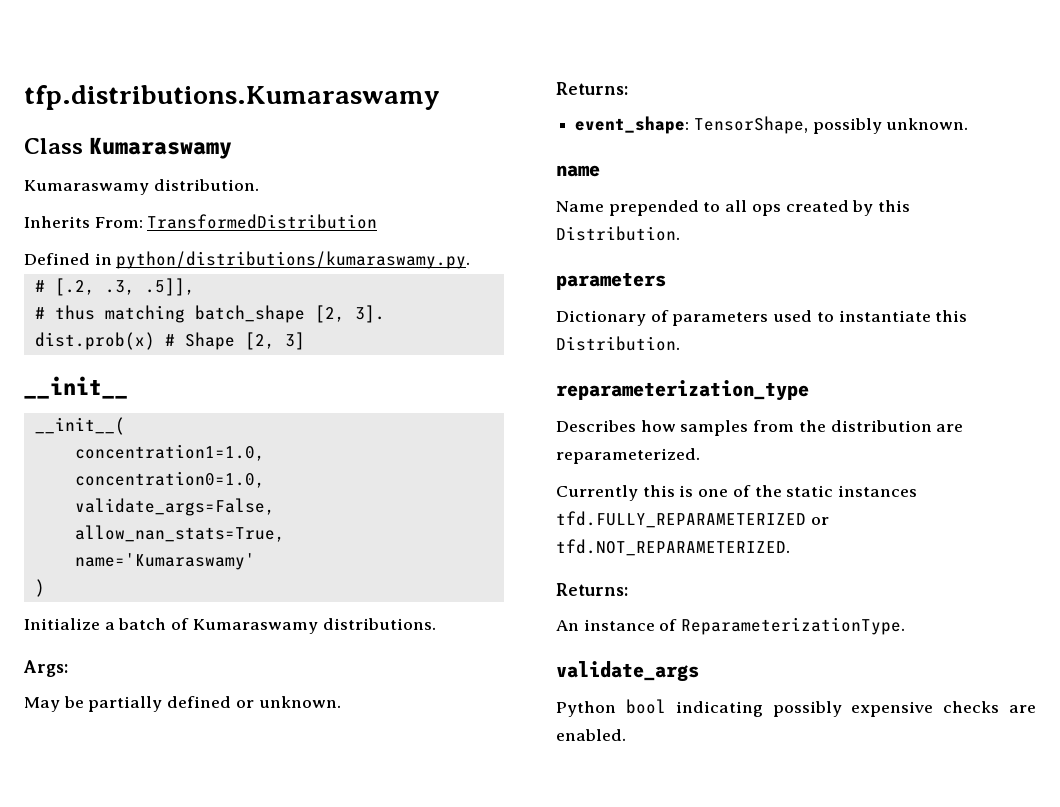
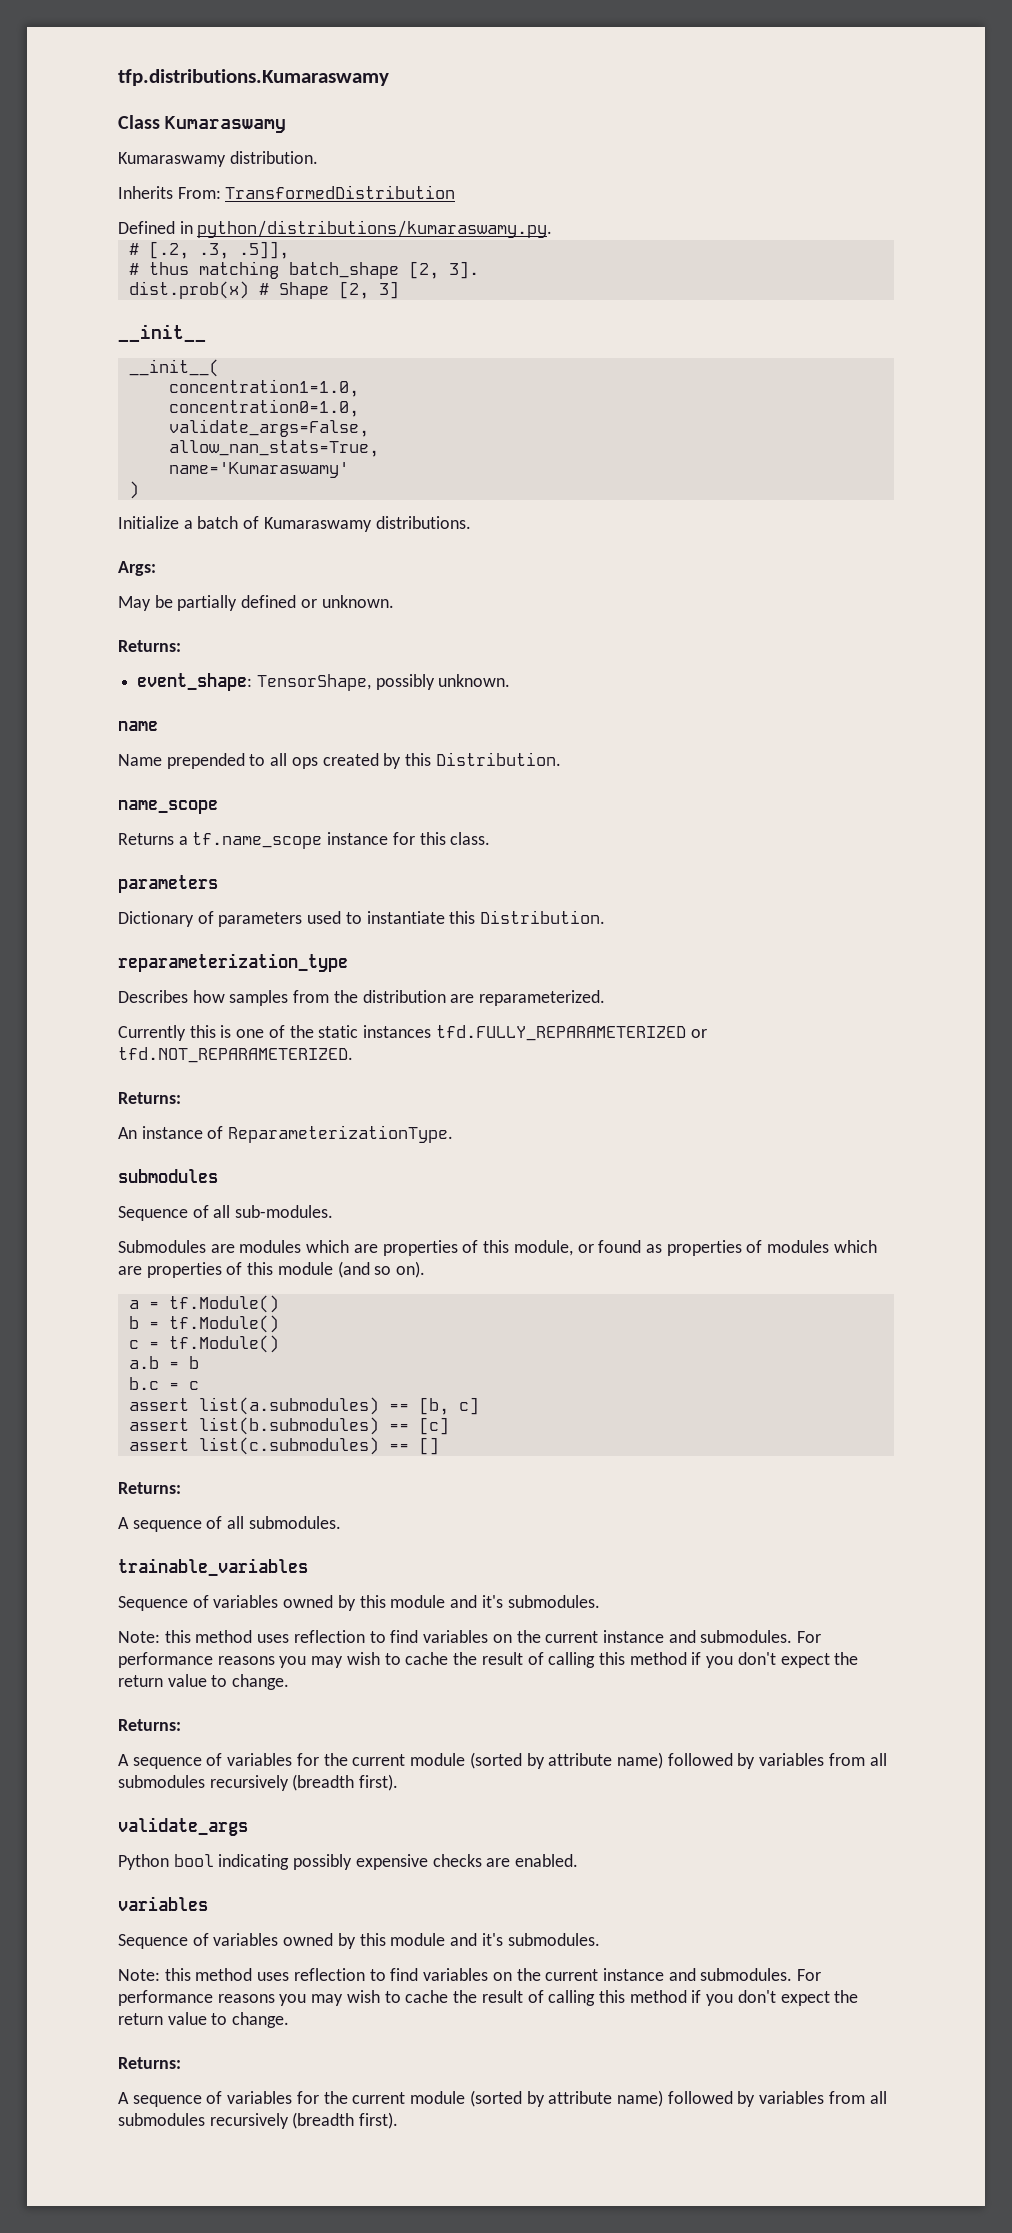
(680, 233) none -> [118,800,218,814] [118,832,491,849] // name_scope // Returns a tf.name_scope instance for this class.
(906, 626) none -> [118,1169,218,1183] [118,1205,334,1221] [118,1240,877,1256] [118,1261,426,1278] [128,1295,279,1313] [128,1315,279,1333] [128,1335,279,1353] [128,1356,199,1369] [128,1377,199,1390] [128,1397,479,1415] [128,1417,449,1435] [128,1437,439,1455] [118,1482,181,1494] [118,1516,341,1532] [118,1558,308,1576] [118,1595,600,1611] [118,1630,822,1643] [118,1652,859,1668] [118,1674,290,1690] [118,1719,181,1731] [118,1752,887,1769] [118,1774,399,1791] // submodules // Sequence of all sub-modules. // Submodules are modules which are properties of this module, or found as properties of modules which are properties of this module (and so on). // a = tf.Module() // b = tf.Module() // c = tf.Module() // a.b = b // b.c = c // assert list(a.submodules) == [b, c] // assert list(b.submodules) == [c] // assert list(c.submodules) == [] // Returns: // A sequence of all submodules. // trainable_variables // Sequence of variables owned by this module and it's submodules. // Note: this method uses reflection to find variables on the current instance and submodules. For performance reasons you may wish to cache the result of calling this method if you don't expect the return value to change. // Returns: // A sequence of variables for the current module (sorted by attribute name) followed by variables from all submodules recursively (breadth first).
(626, 735) none -> [118,1896,208,1911] [118,1933,600,1949] [118,1968,822,1981] [118,1990,859,2006] [118,2012,290,2028] [118,2057,181,2069] [118,2090,887,2107] [118,2112,399,2129] // variables // Sequence of variables owned by this module and it's submodules. // Note: this method uses reflection to find variables on the current instance and submodules. For performance reasons you may wish to cache the result of calling this method if you don't expect the return value to change. // Returns: // A sequence of variables for the current module (sorted by attribute name) followed by variables from all submodules recursively (breadth first).

